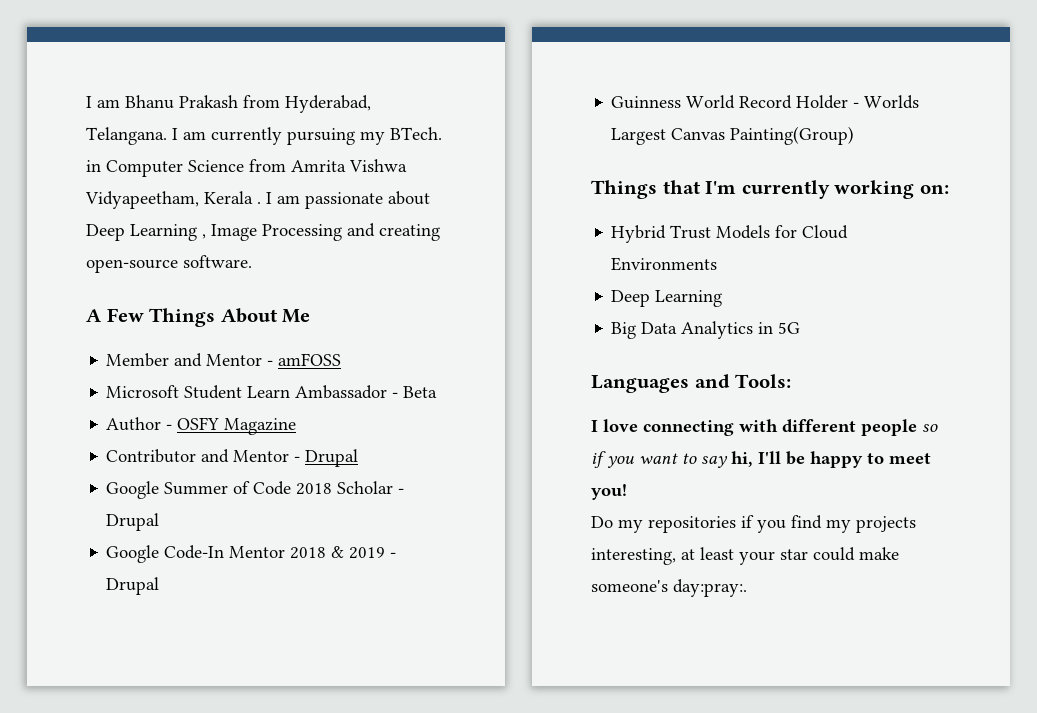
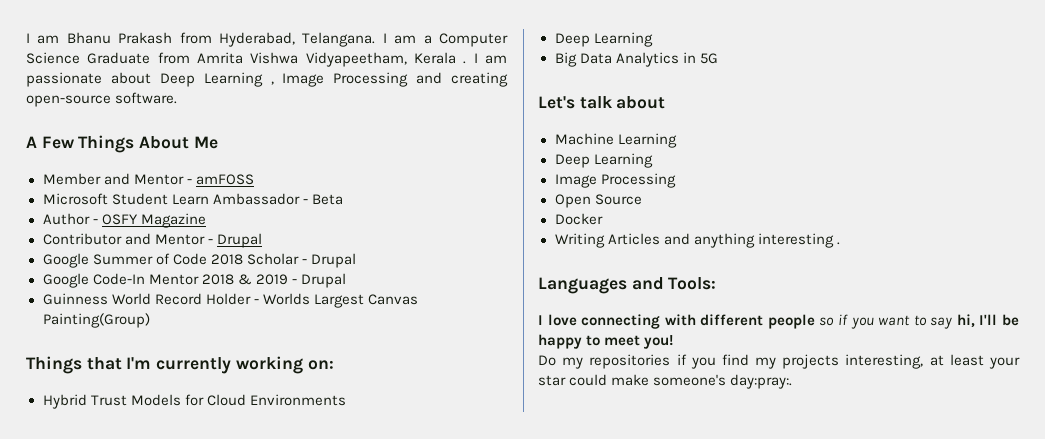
[211,127,442,145] [86,160,101,172] currently pursuing my BTech. in -> [423,35,432,44] a
(244, 166) none -> [87,52,151,64] Graduate
(801, 328) none -> [538,96,666,109] [554,133,677,148] [554,153,653,168] [554,173,676,188] [554,194,642,208] [554,213,603,225] [554,233,840,248] // Let's talk about // Machine Learning // Deep Learning // Image Processing // Open Source // Docker // Writing Articles and anything interesting .

